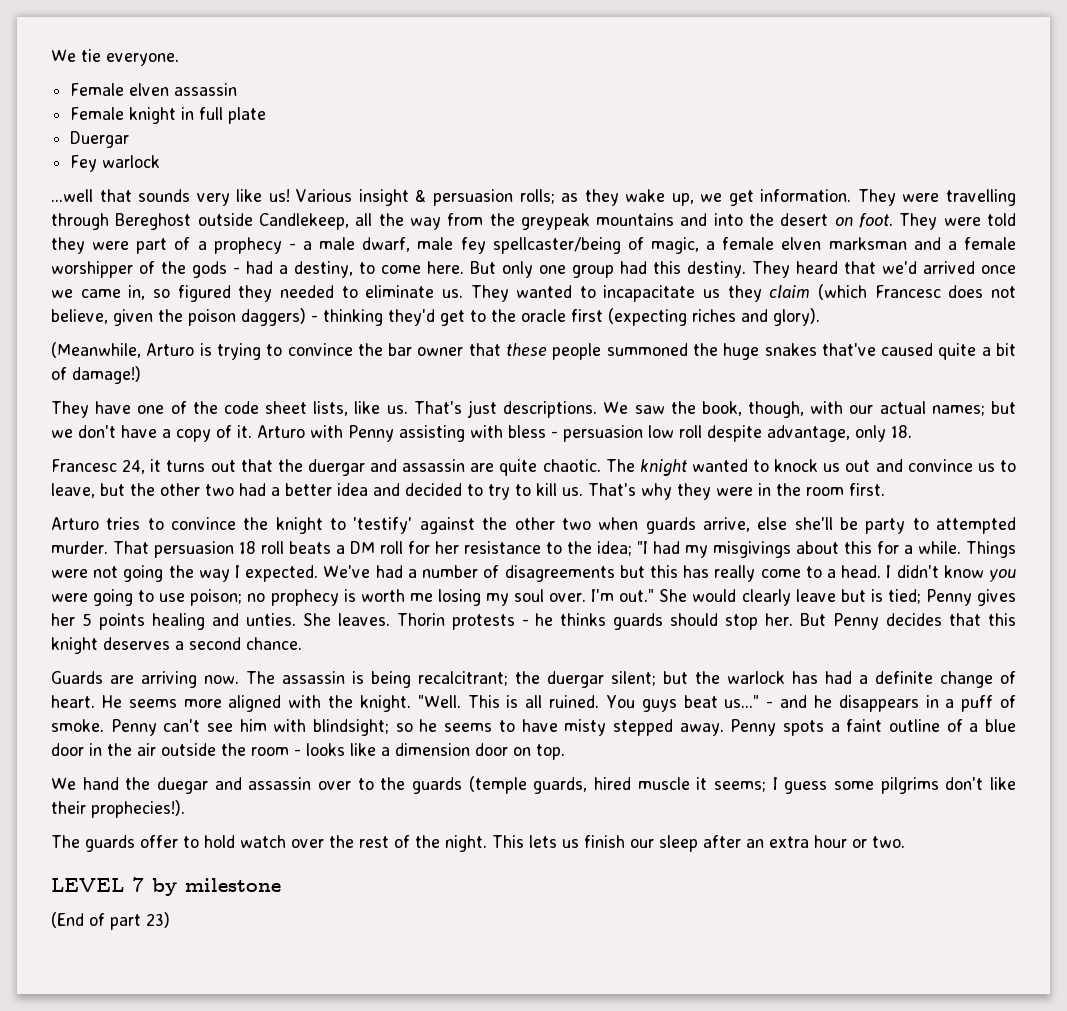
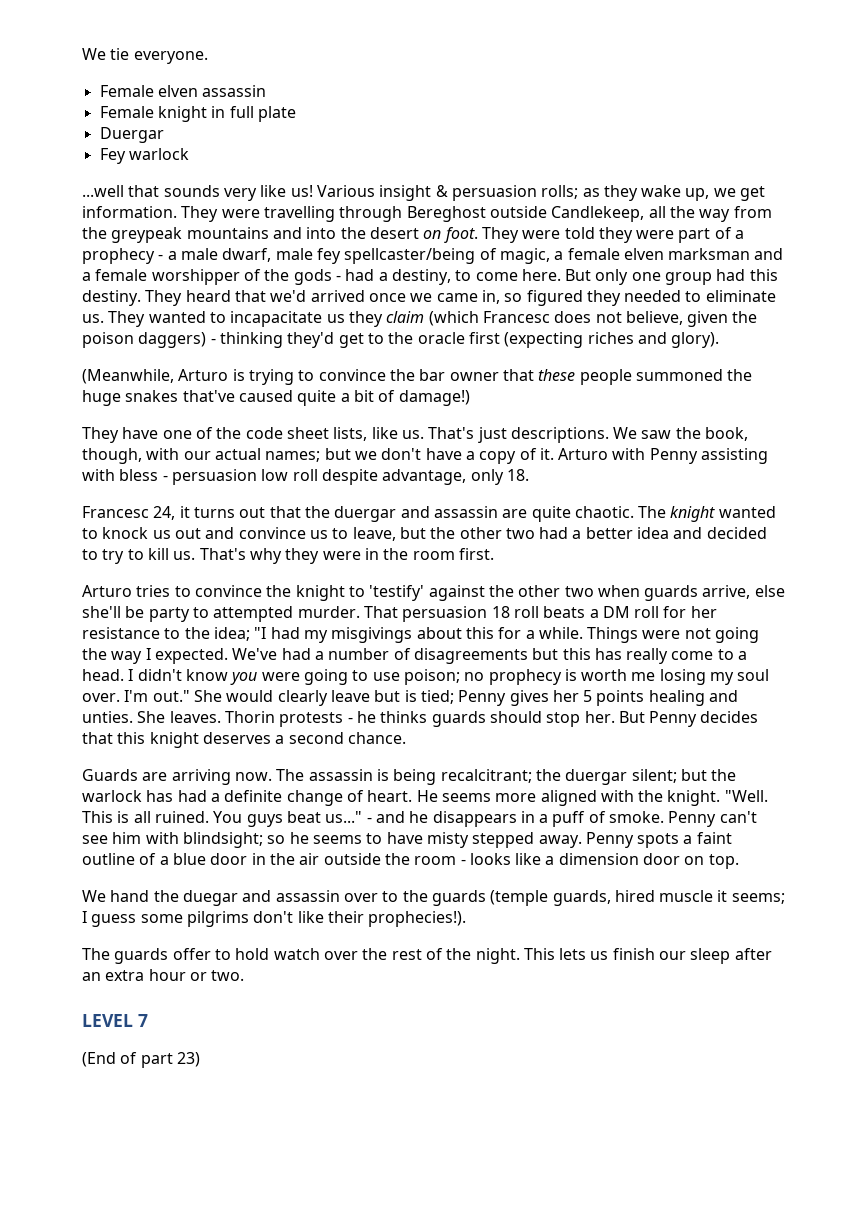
[152,878,281,896] by milestone -> (148, 1020) none

